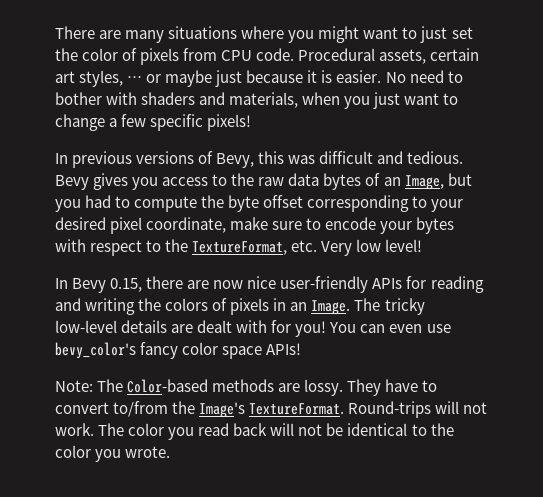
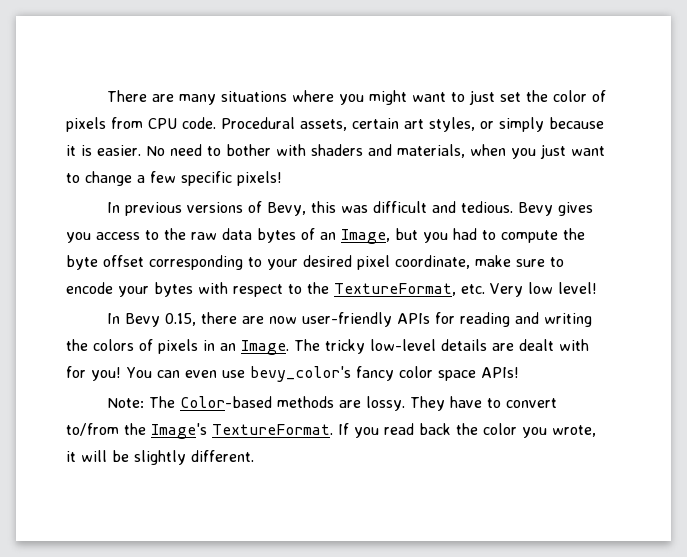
[127,70,243,87] … or maybe just -> [480,117,544,132] or simply
[247,276,277,289] nice -> (297, 320) none
[348,401,488,418] [55,423,454,440] [55,445,171,462] Round-trips will not work. The color you read back will not be identical to the color you wrote. -> [338,423,596,438] [66,450,254,465] If you read back the color you wrote, it will be slightly different.

